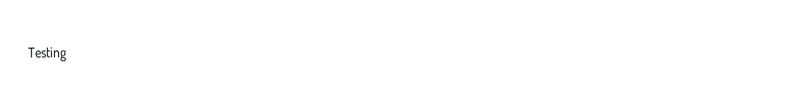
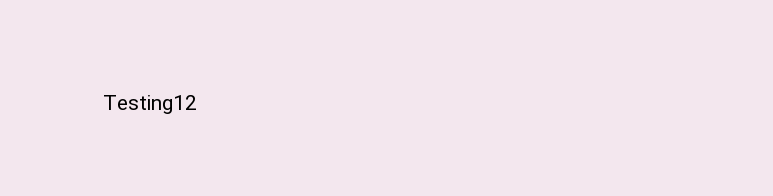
[28,47,67,62] Testing -> [103,95,197,114] Testing12

